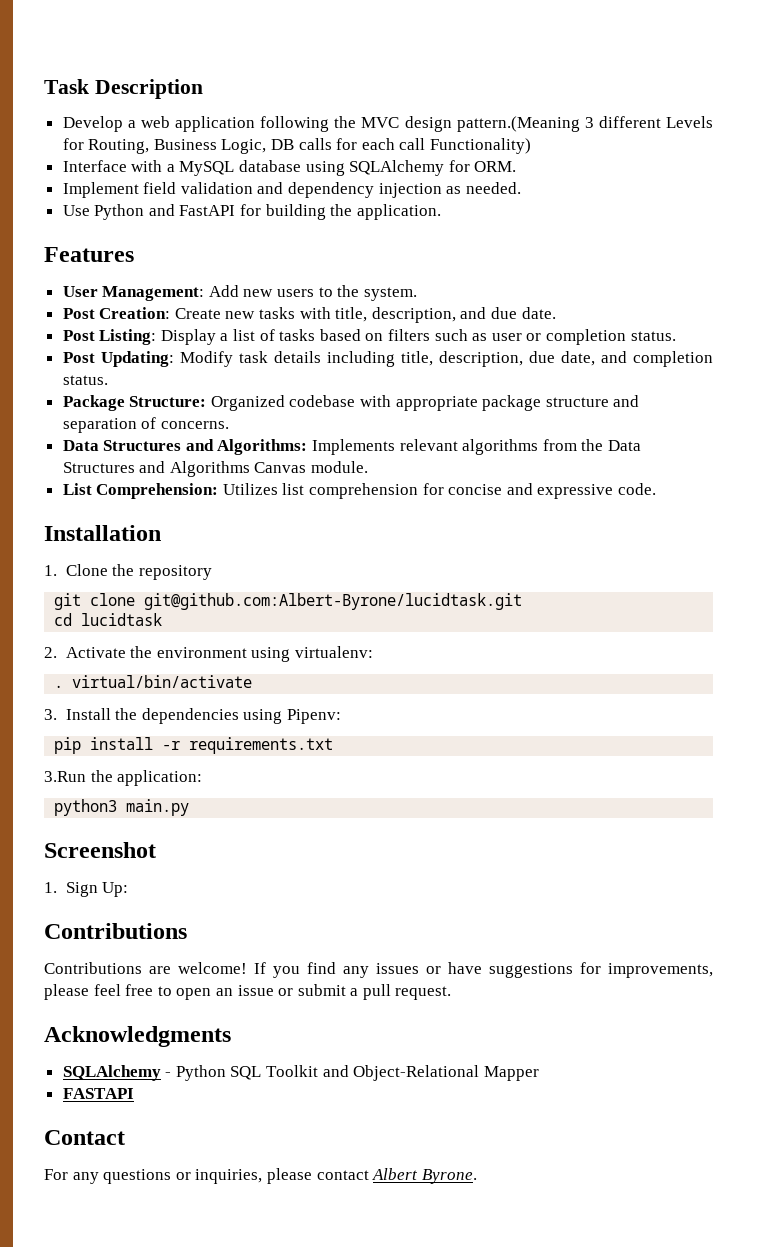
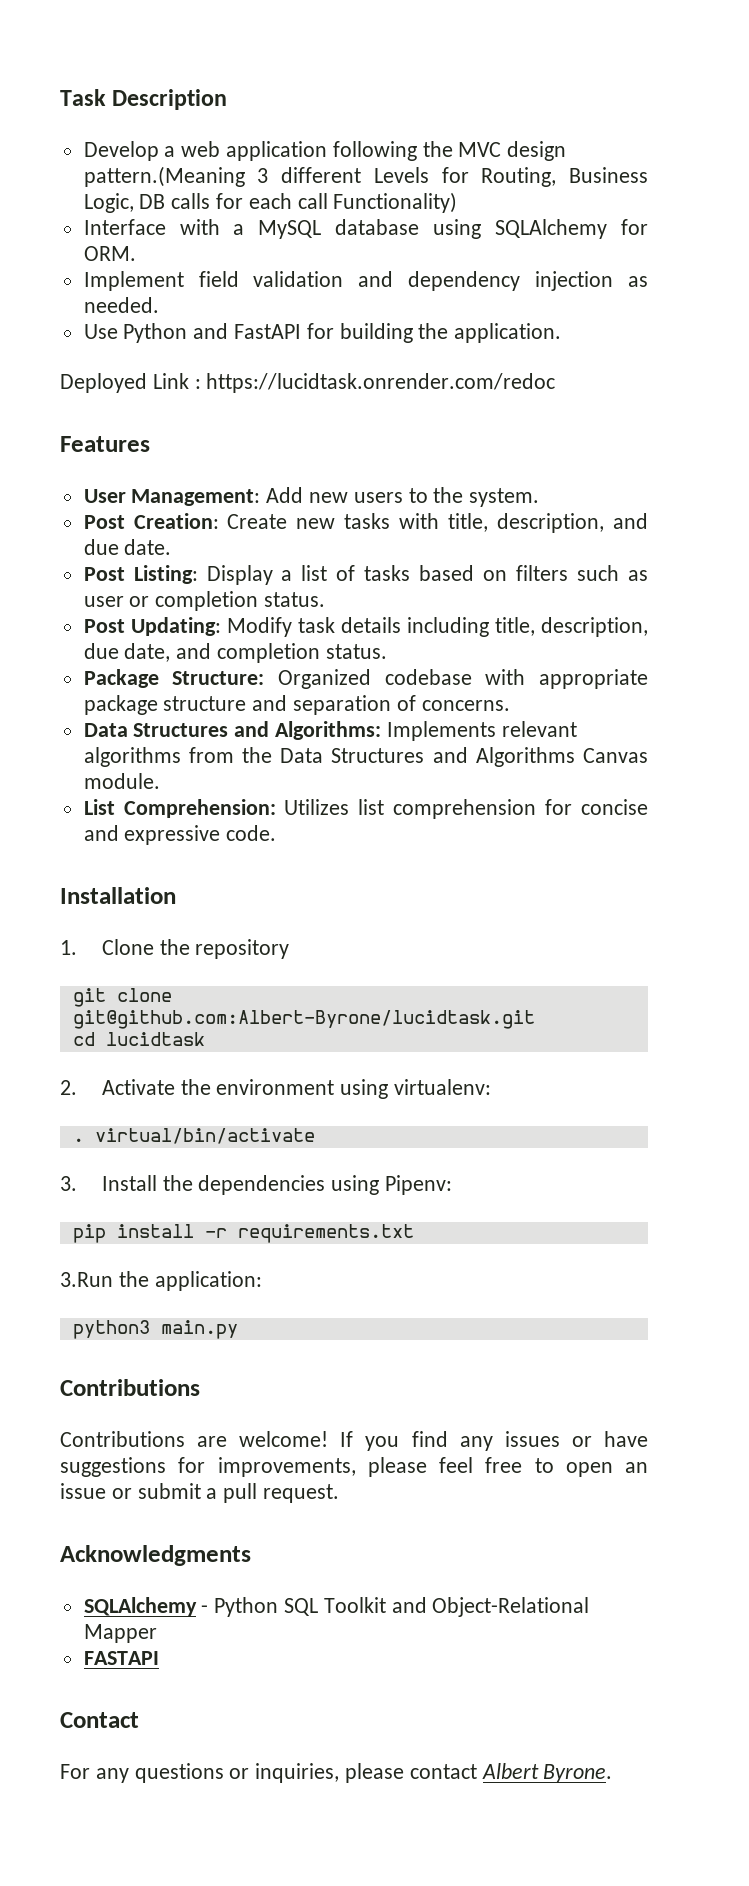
(441, 212) none -> [60,373,556,393] // Deployed Link : https://lucidtask.onrender.com/redoc
[44,842,156,858] [44,882,129,897] // Screenshot // 1. Sign Up: -> (238, 1329) none

